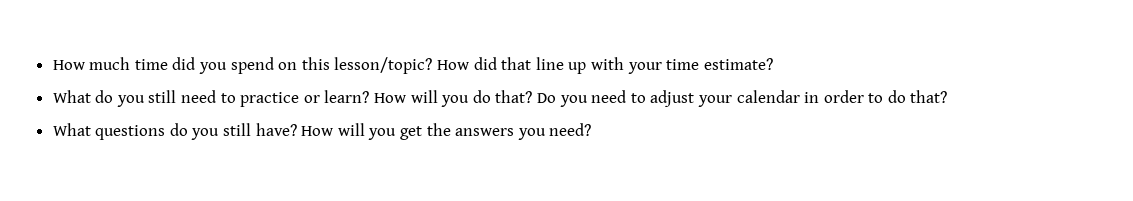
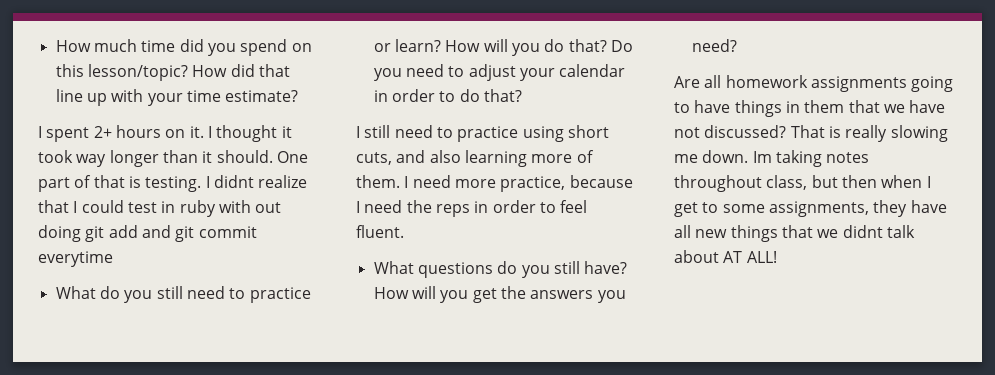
(773, 64) none -> [38,125,292,142] [38,150,308,167] [38,175,308,192] [38,200,282,217] [38,225,257,242] [38,251,113,267] // I spent 2+ hours on it. I thought it took way longer than it should. One part of that is testing. I didnt realize that I could test in ruby with out doing git add and git commit everytime
(948, 96) none -> [356,125,609,142] [356,150,594,167] [356,175,633,192] [356,200,588,217] [356,225,404,238] // I still need to practice using short cuts, and also learning more of them. I need more practice, because I need the reps in order to feel fluent.
(592, 129) none -> [674,75,954,92] [674,100,946,117] [674,125,948,142] [674,150,870,167] [674,175,931,192] [674,200,947,217] [674,225,915,242] [674,250,777,263] // Are all homework assignments going to have things in them that we have not discussed? That is really slowing me down. Im taking notes throughout class, but then when I get to some assignments, they have all new things that we didnt talk about AT ALL!

